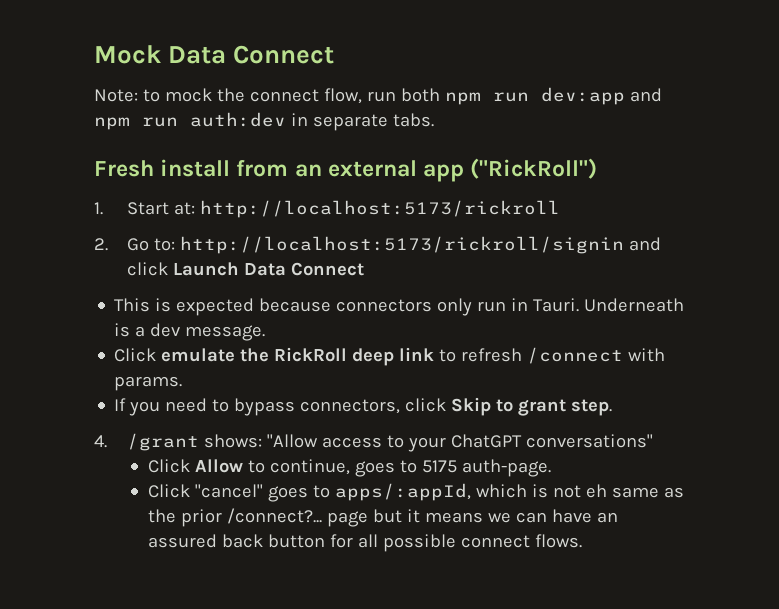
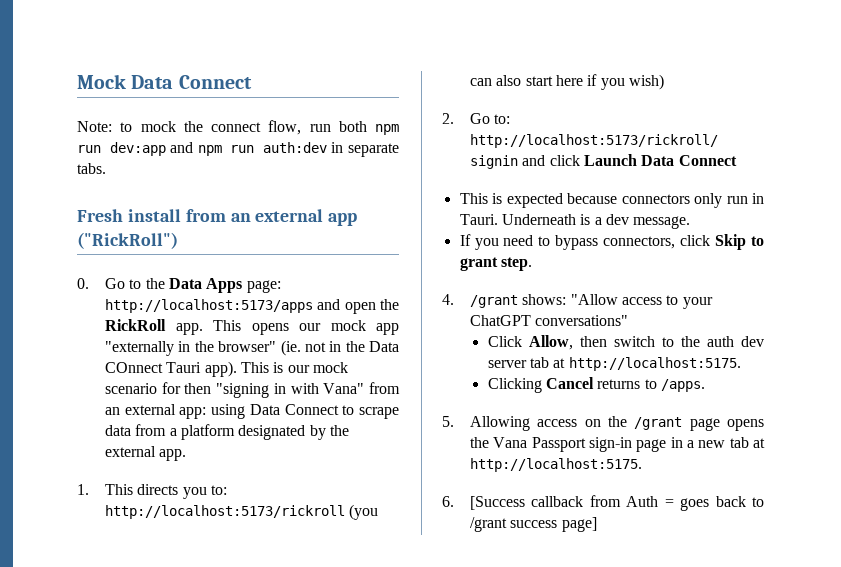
[94,200,561,218] 1. Start at: http://localhost:5173/rickroll -> [77,278,281,293] [105,299,399,314] [105,319,399,335] [105,340,399,356] [105,361,348,377] [105,382,400,398] [105,404,399,419] [105,424,349,440] [105,446,187,461] [77,484,227,499] [105,504,379,520] [470,74,664,90] 0. Go to the Data Apps page: http://localhost:5173/apps and open the RickRoll app. This opens our mock app "externally in the browser" (ie. not in the Data COnnect Tauri app). This is our mock scenario for then "signing in with Vana" from an external app: using Data Connect to scrape data from a platform designated by the external app. // 1. This directs you to: http://localhost:5173/rickroll (you can also start here if you wish)
[114,347,666,366] [114,376,183,391] // Click emulate the RickRoll deep link to refresh /connect with params. -> (691, 222) none
[194,459,551,477] [147,483,684,502] [147,508,618,527] [147,534,582,552] Allow to continue, goes to 5175 auth-page. // Click "cancel" goes to apps/:appId, which is not eh same as the prior /connect?... page but it means we can have an assured back button for all possible connect flows. -> [528,335,764,350] [487,357,741,371] [487,377,705,393] [442,416,764,431] [470,437,765,452] [470,458,643,472] [442,495,764,511] [470,517,597,532] Allow, then switch to the auth dev server tab at http://localhost:5175. // Clicking Cancel returns to /apps. // 5. Allowing access on the /grant page opens the Vana Passport sign-in page in a new tab at http://localhost:5175. // 6. [Success callback from Auth = goes back to /grant success page]

